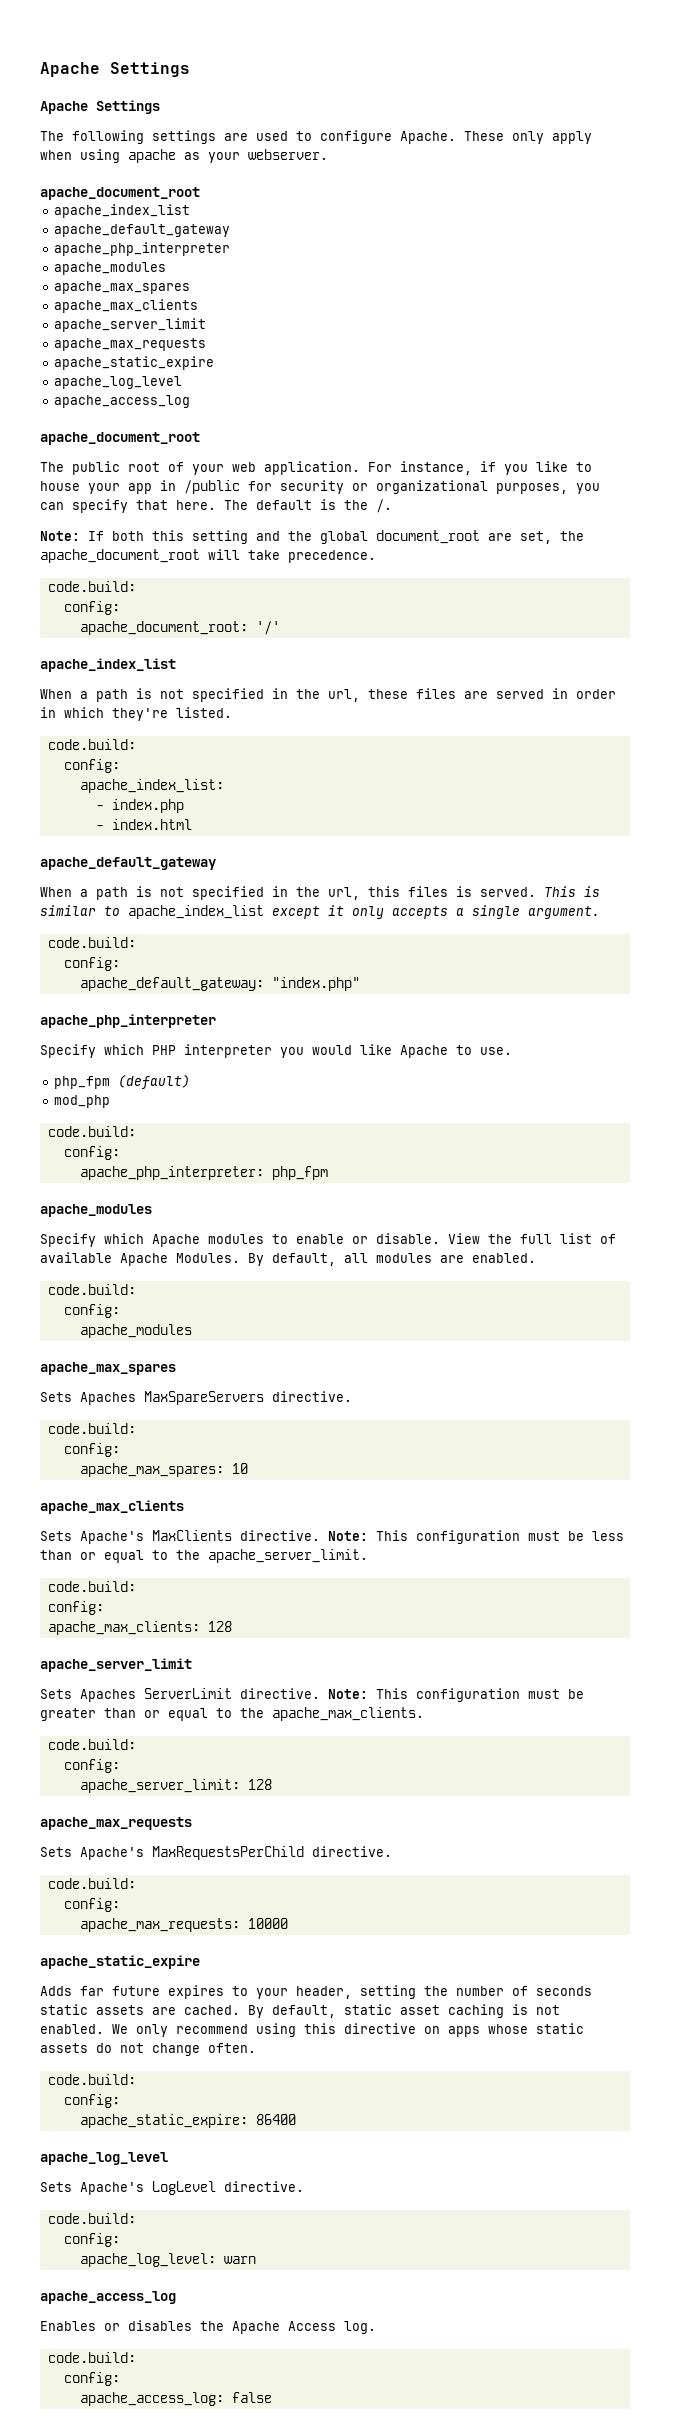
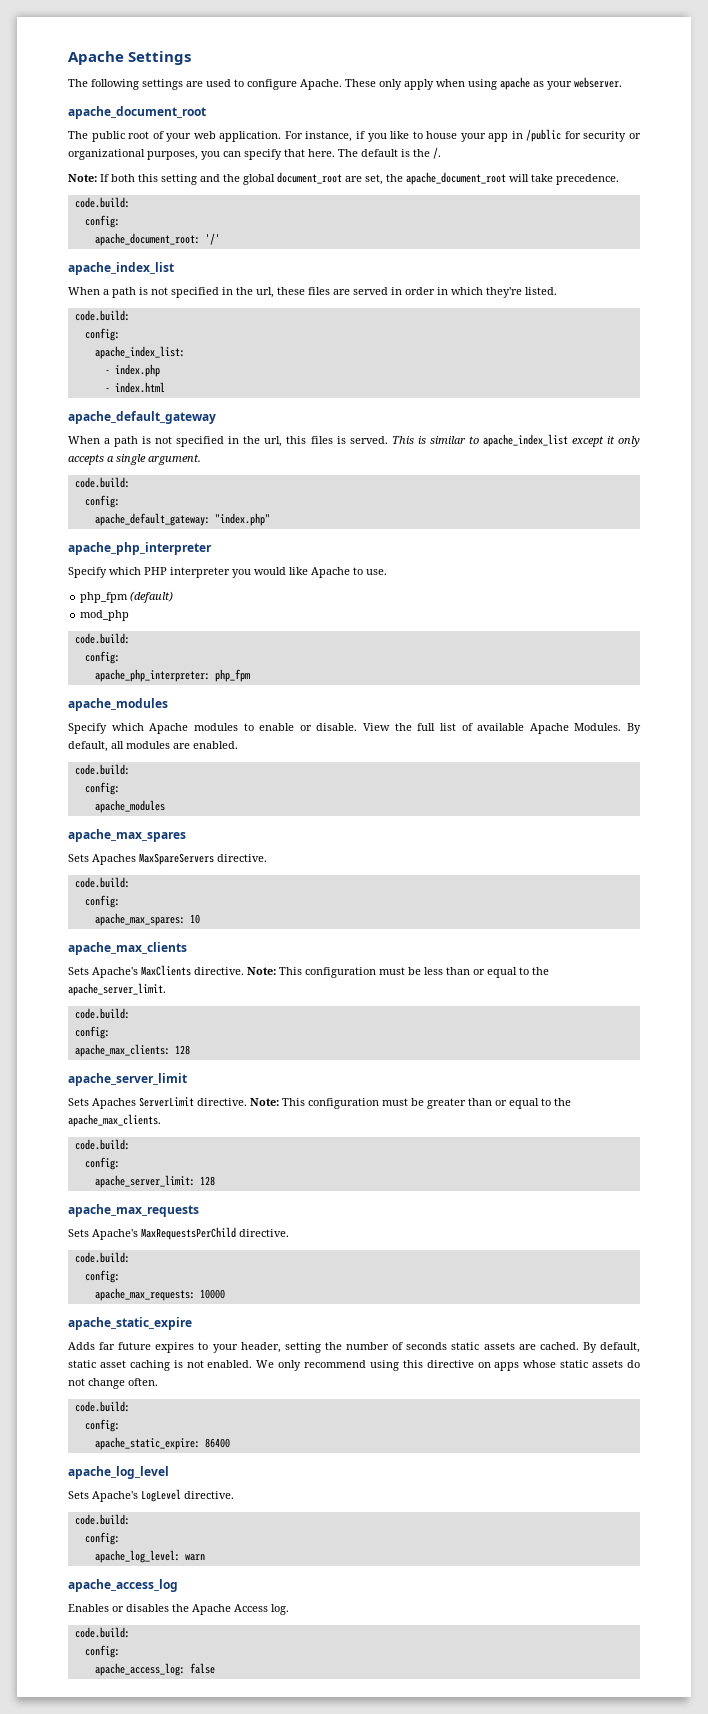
[40,62,190,77] [40,100,160,114] Apache Settings // Apache Settings -> [68,51,192,65] Apache Settings
[54,204,191,218] [54,224,231,237] [54,242,231,256] [54,262,167,275] [54,281,191,294] [54,299,199,313] [54,318,207,332] [54,338,207,351] [54,356,215,370] [54,376,183,389] [54,395,191,408] [40,432,200,445] // apache_index_list // apache_default_gateway // apache_php_interpreter // apache_modules // apache_max_spares // apache_max_clients // apache_server_limit // apache_max_requests // apache_static_expire // apache_log_level // apache_access_log // apache_document_root -> (206, 112) none

